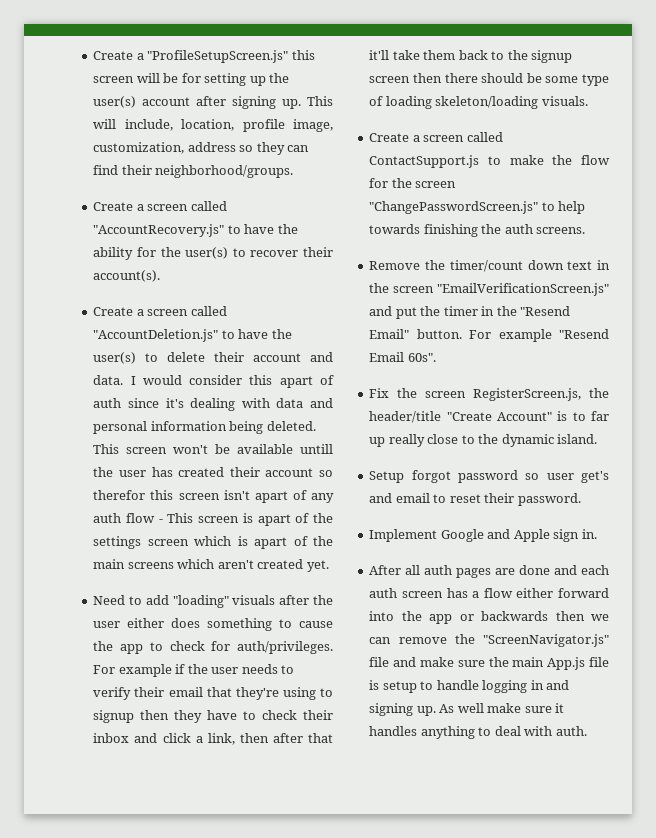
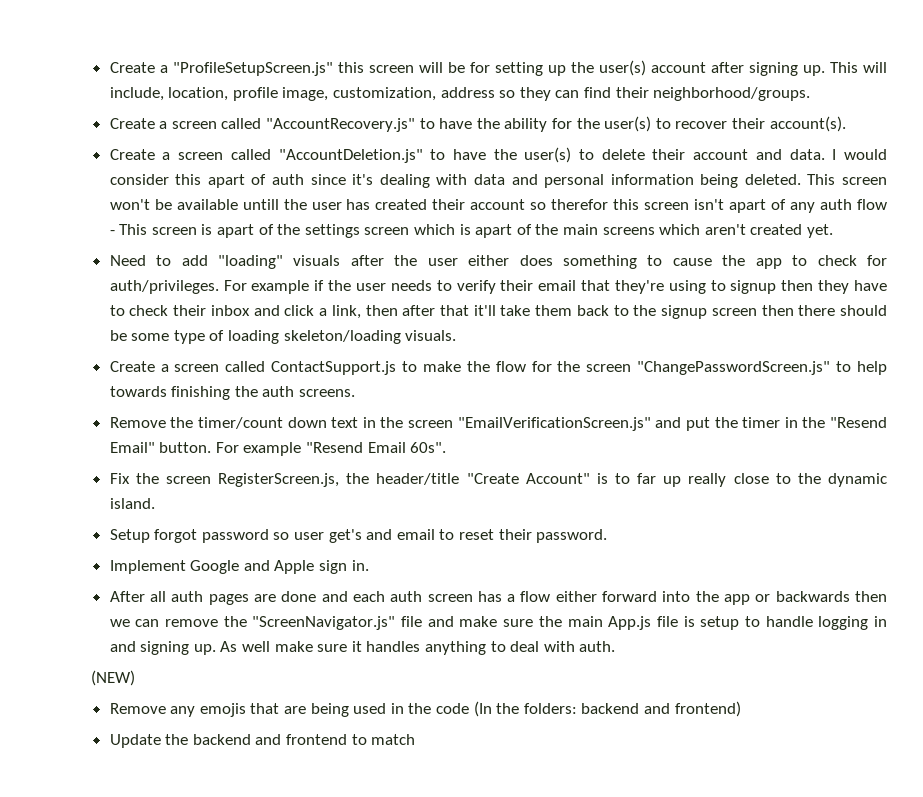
(587, 731) none -> [91,670,135,686] [109,701,741,717] [109,734,416,748] // (NEW) // Remove any emojis that are being used in the code (In the folders: backend and frontend) // Update the backend and frontend to match

